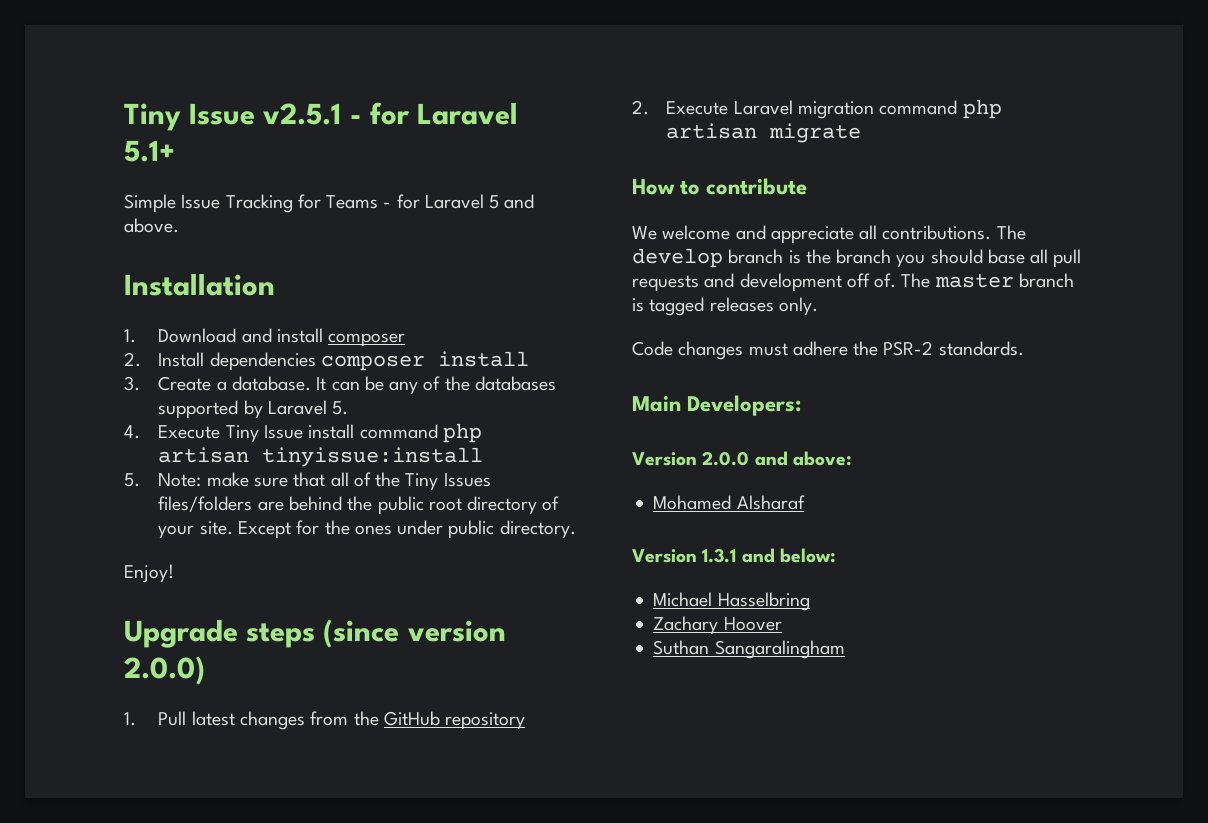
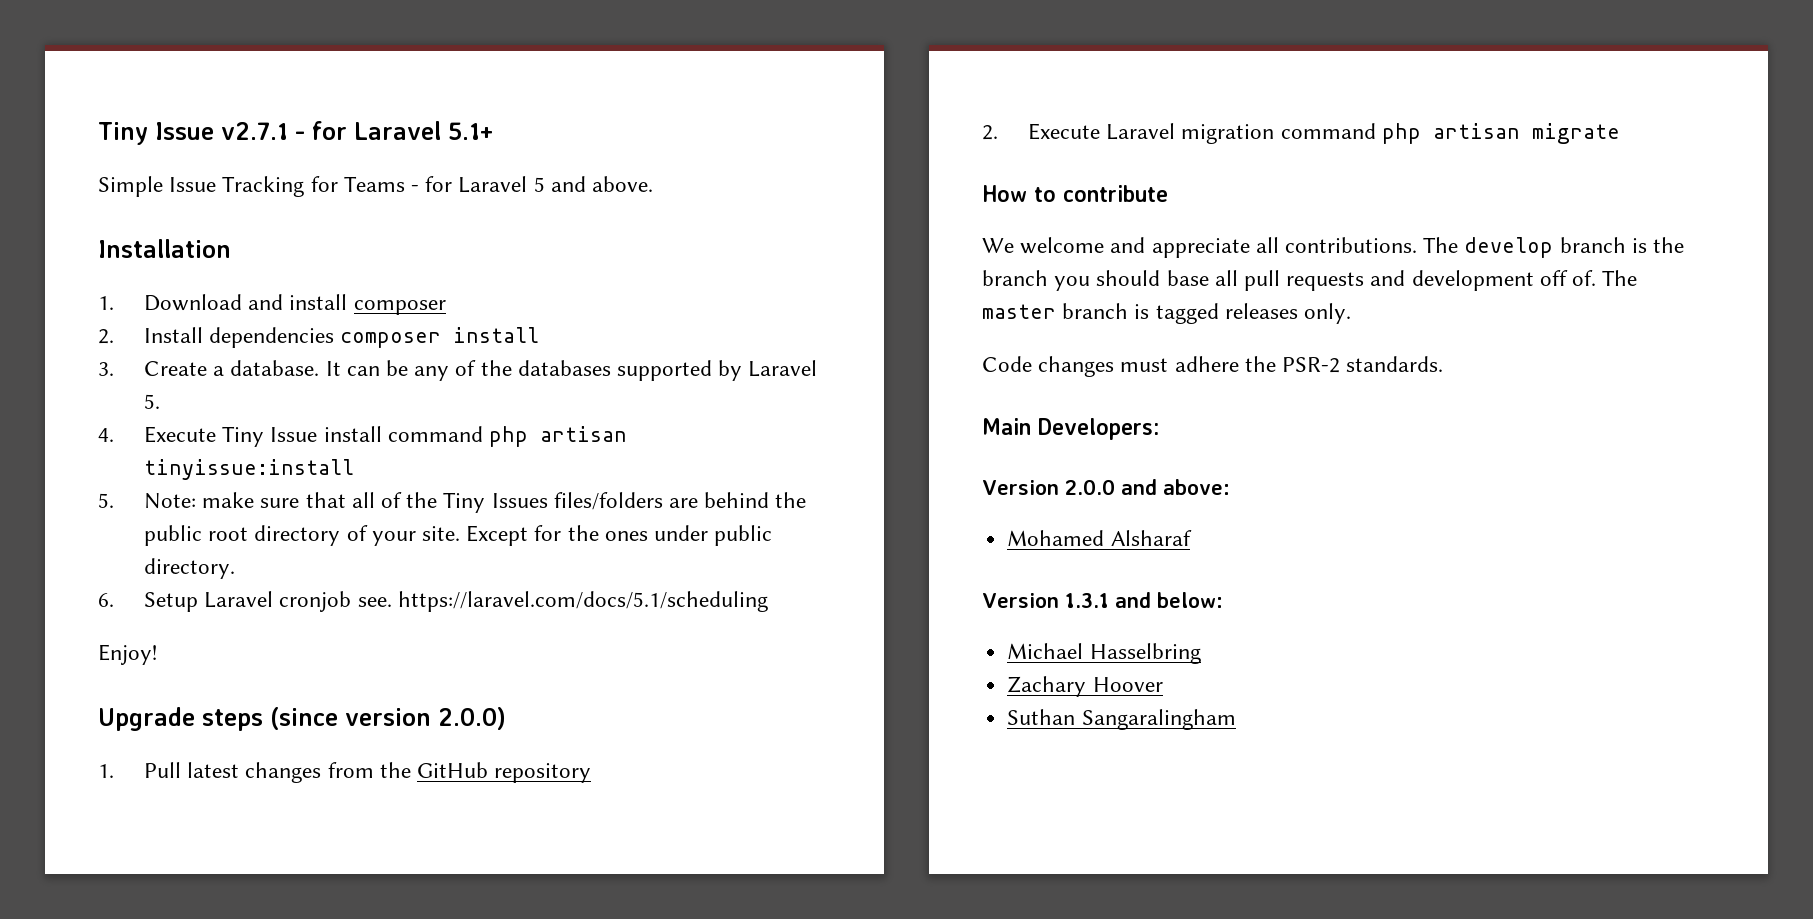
[124,103,342,131] Tiny Issue v2.5.1 -> [98,122,288,145] Tiny Issue v2.7.1
(576, 529) none -> [98,591,768,612] // 6. Setup Laravel cronjob see. https://laravel.com/docs/5.1/scheduling

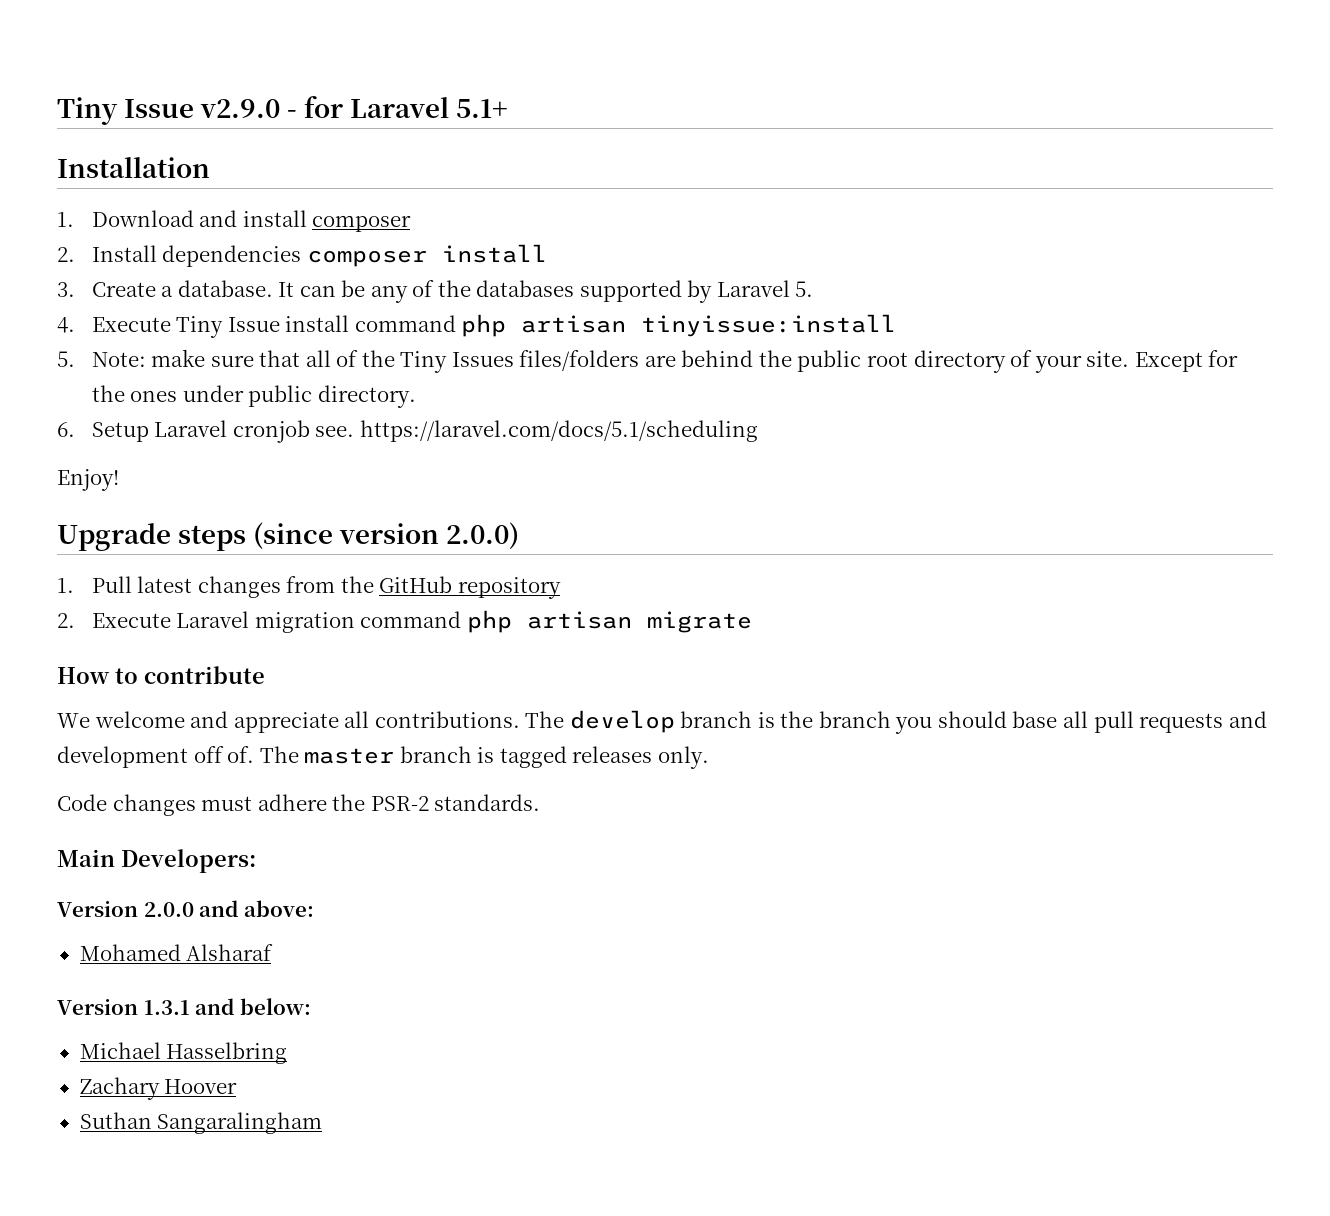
[98,122,288,145] Tiny Issue v2.7.1 -> [57,97,281,125] Tiny Issue v2.9.0
[98,176,654,197] // Simple Issue Tracking for Teams - for Laravel 5 and above. -> (509, 108) none

